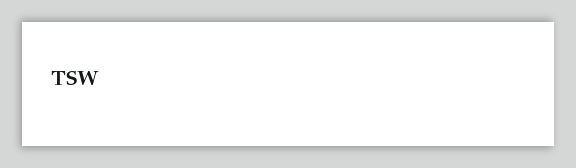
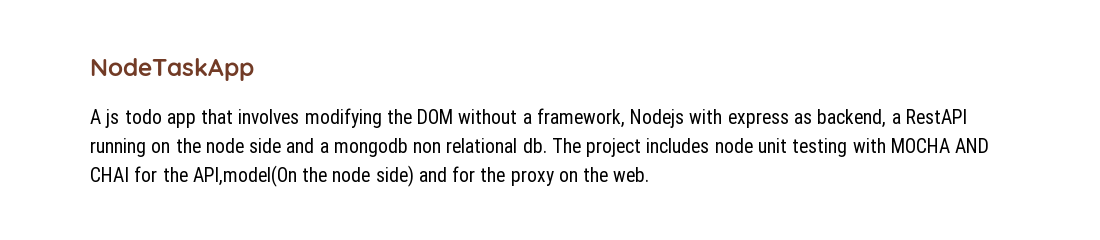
[51,70,99,85] TSW -> [90,58,254,81] [90,108,967,128] [90,138,990,157] [90,165,650,187] NodeTaskApp // A js todo app that involves modifying the DOM without a framework, Nodejs with express as backend, a RestAPI running on the node side and a mongodb non relational db. The project includes node unit testing with MOCHA AND CHAI for the API,model(On the node side) and for the proxy on the web.

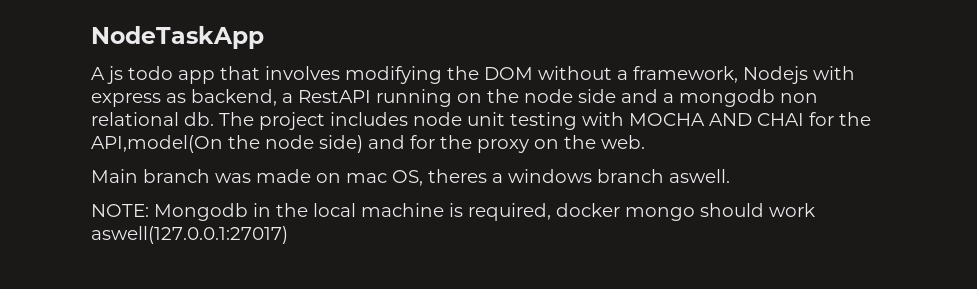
(650, 174) none -> [91,169,730,186] [91,203,815,221] [91,226,288,244] // Main branch was made on mac OS, theres a windows branch aswell. // NOTE: Mongodb in the local machine is required, docker mongo should work aswell(127.0.0.1:27017)

